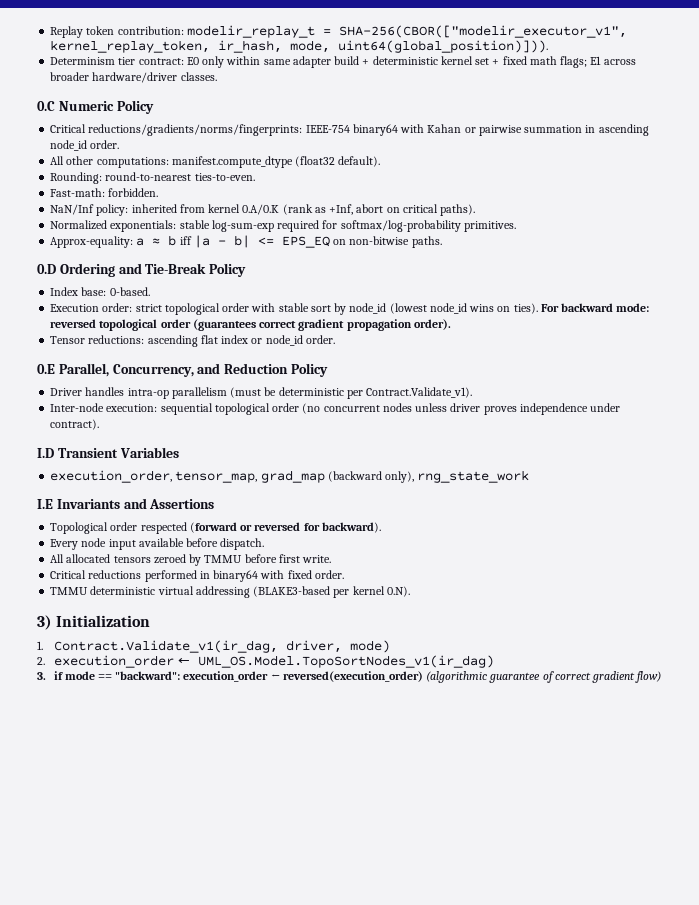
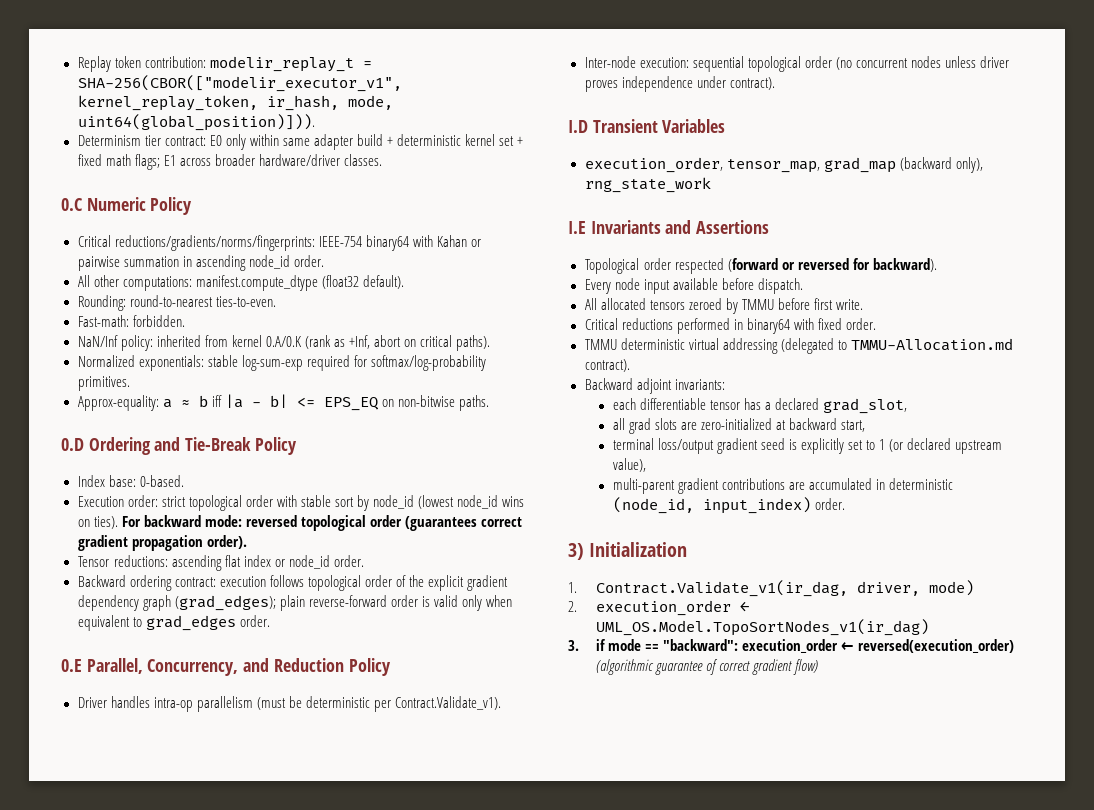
(335, 339) none -> [77,575,509,591] [77,595,512,611] [77,615,270,631] // Backward ordering contract: execution follows topological order of the explicit gradient dependency graph (grad_edges); plain reverse-forward order is valid only when equivalent to grad_edges order.
[253,586,410,598] (BLAKE3-based per kernel 0.N). -> [780,338,1013,354] [584,359,630,372] [584,378,725,394] [612,398,907,414] [612,418,866,434] [612,438,1003,454] [612,458,646,472] [612,478,953,494] [612,497,845,514] (delegated to TMMU-Allocation.md contract). // Backward adjoint invariants: // each differentiable tensor has a declared grad_slot, // all grad slots are zero-initialized at backward start, // terminal loss/output gradient seed is explicitly set to 1 (or declared upstream value), // multi-parent gradient contributions are accumulated in deterministic (node_id, input_index) order.

